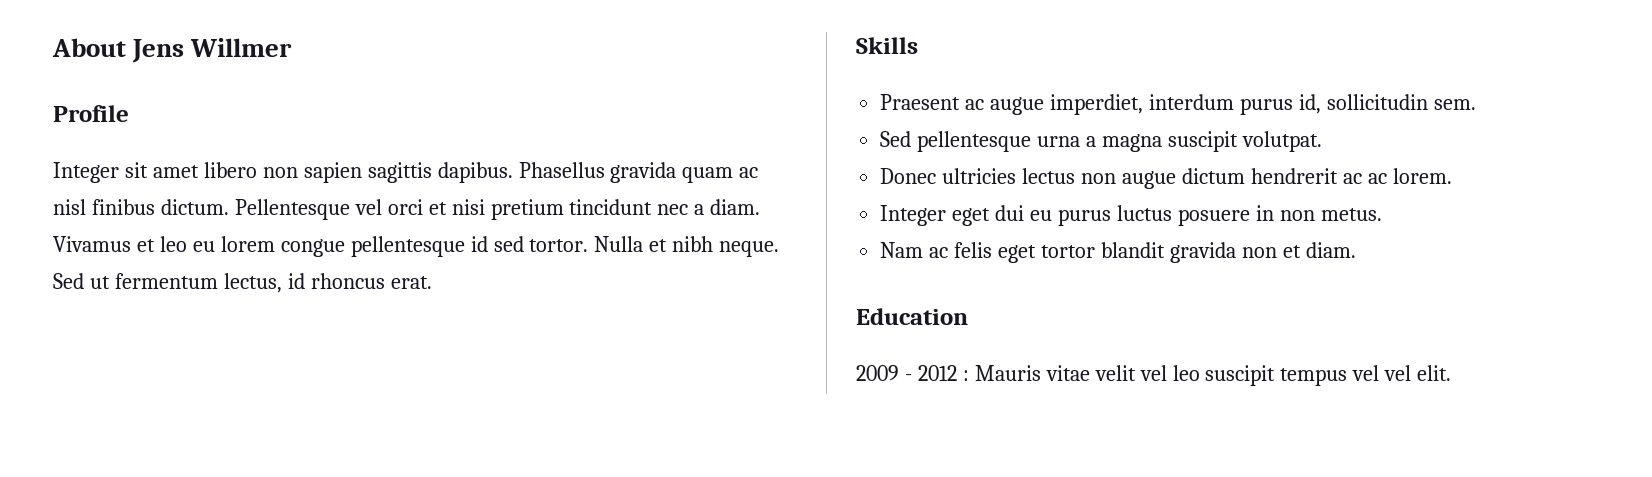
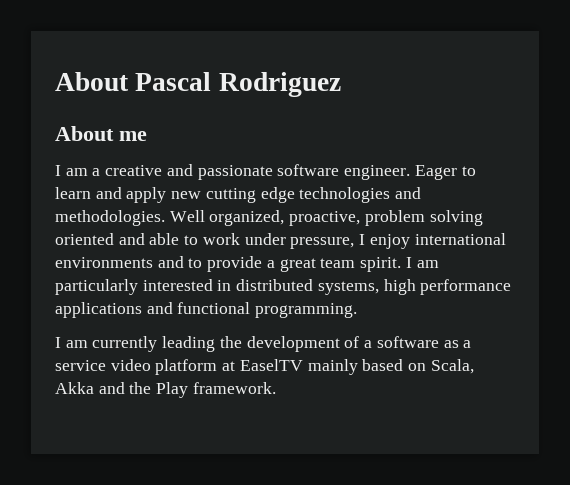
[52,38,293,63] [53,105,129,122] [53,162,759,183] [53,199,761,220] [53,236,780,257] [53,273,432,293] [856,37,918,54] [880,94,1476,115] [880,131,1322,152] [880,168,1452,189] [880,205,1382,226] [880,242,1356,263] [856,308,968,325] [856,365,1452,386] About Jens Willmer // Profile // Integer sit amet libero non sapien sagittis dapibus. Phasellus gravida quam ac nisl finibus dictum. Pellentesque vel orci et nisi pretium tincidunt nec a diam. Vivamus et leo eu lorem congue pellentesque id sed tortor. Nulla et nibh neque. Sed ut fermentum lectus, id rhoncus erat. // Skills // Praesent ac augue imperdiet, interdum purus id, sollicitudin sem. // Sed pellentesque urna a magna suscipit volutpat. // Donec ultricies lectus non augue dictum hendrerit ac ac lorem. // Integer eget dui eu purus luctus posuere in non metus. // Nam ac felis eget tortor blandit gravida non et diam. // Education // 2009 - 2012 : Mauris vitae velit vel leo suscipit tempus vel vel elit. -> [55,72,341,97] [55,126,147,141] [55,164,476,180] [55,187,422,203] [55,210,483,226] [55,233,506,249] [55,256,439,272] [55,279,512,295] [55,302,358,318] [55,336,472,352] [55,359,474,375] [55,382,276,398] About Pascal Rodriguez // About me // I am a creative and passionate software engineer. Eager to learn and apply new cutting edge technologies and methodologies. Well organized, proactive, problem solving oriented and able to work under pressure, I enjoy international environments and to provide a great team spirit. I am particularly interested in distributed systems, high performance applications and functional programming. // I am currently leading the development of a software as a service video platform at EaselTV mainly based on Scala, Akka and the Play framework.

